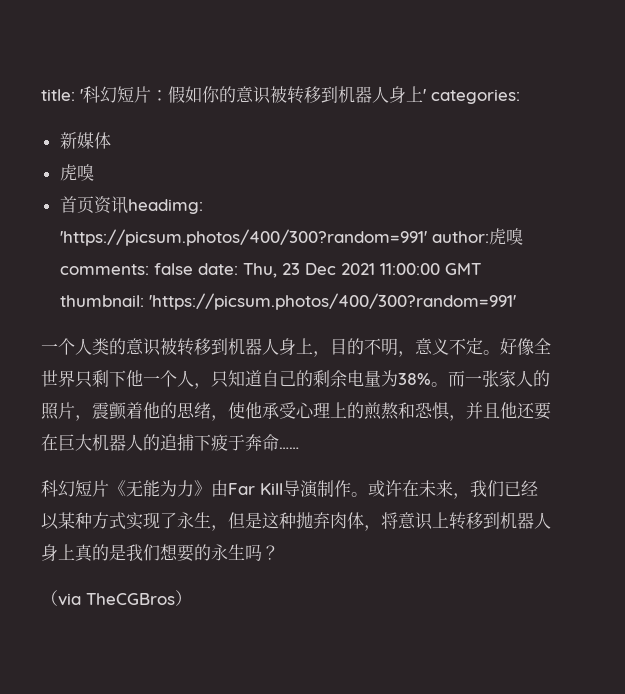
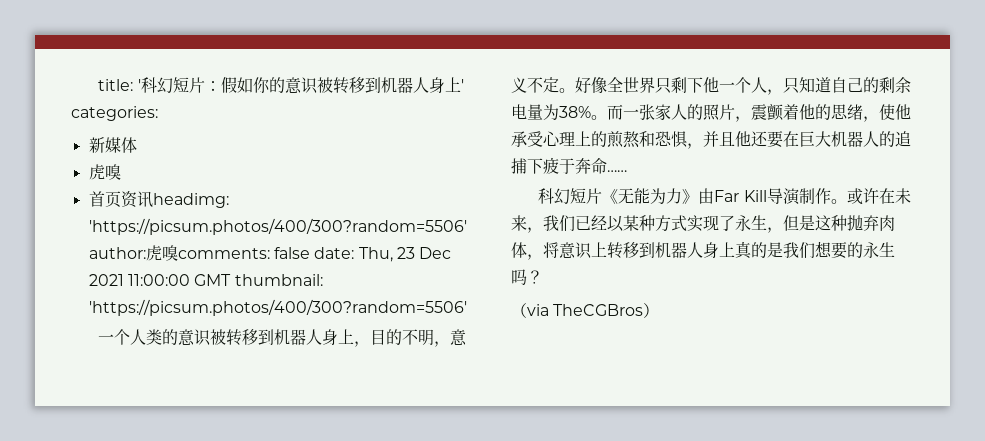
[59,229,427,246] 'https://picsum.photos/400/300?random=991' -> [88,218,467,235] 'https://picsum.photos/400/300?random=5506'
[148,293,516,310] 'https://picsum.photos/400/300?random=991' -> [88,299,467,316] 'https://picsum.photos/400/300?random=5506'

